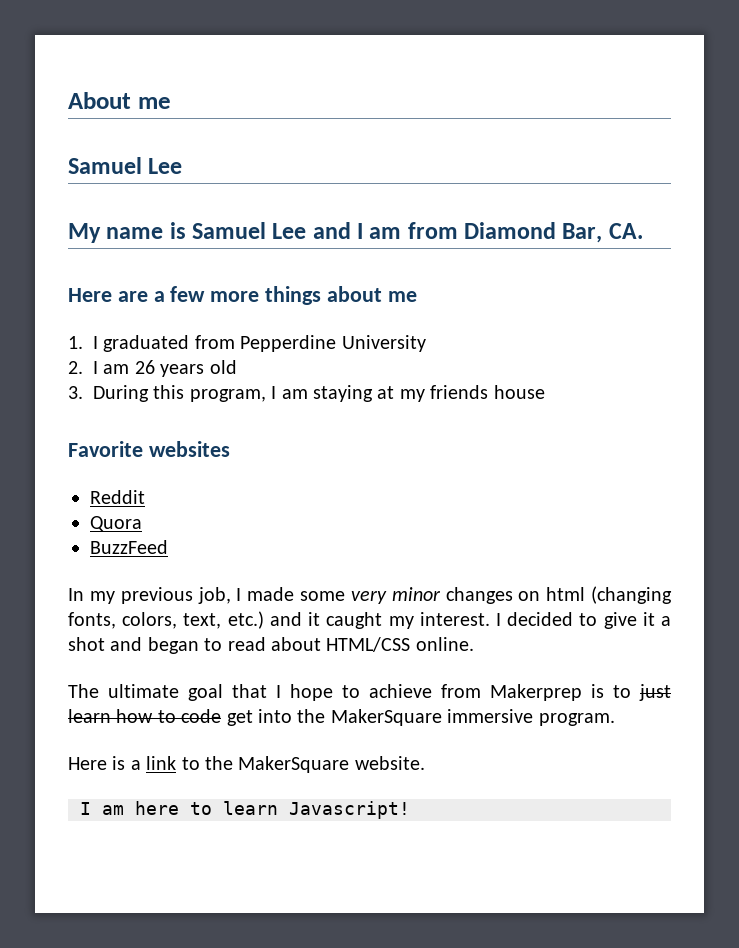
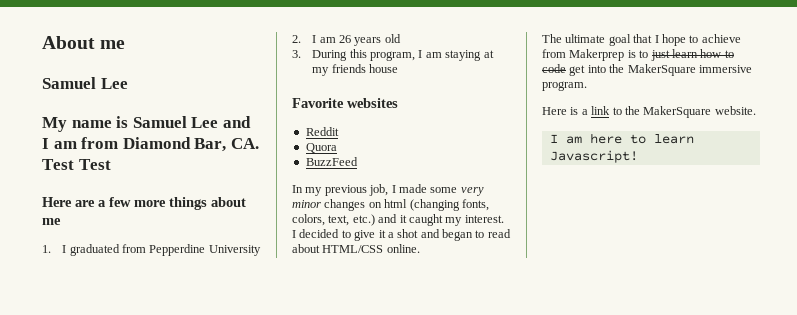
(643, 231) none -> [42,159,111,170] Test Test

